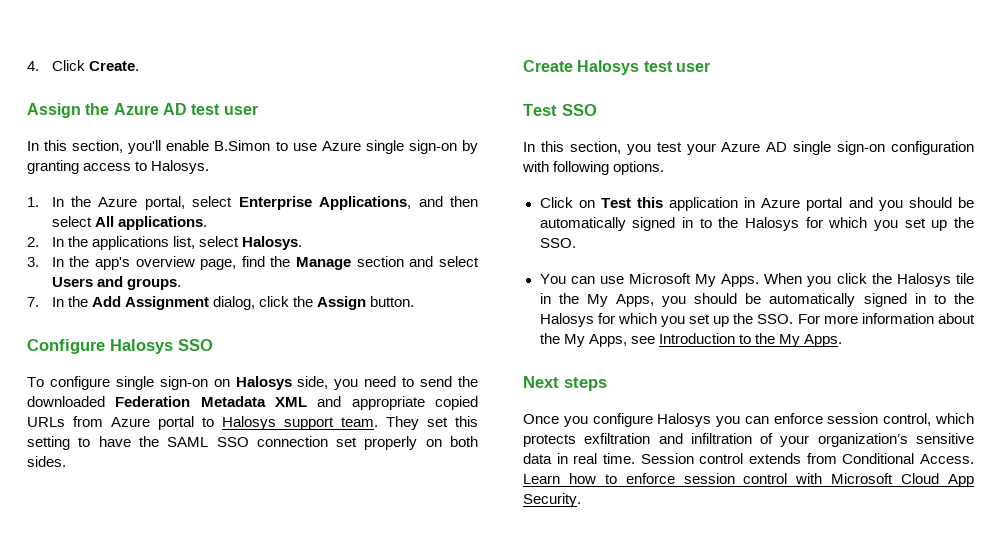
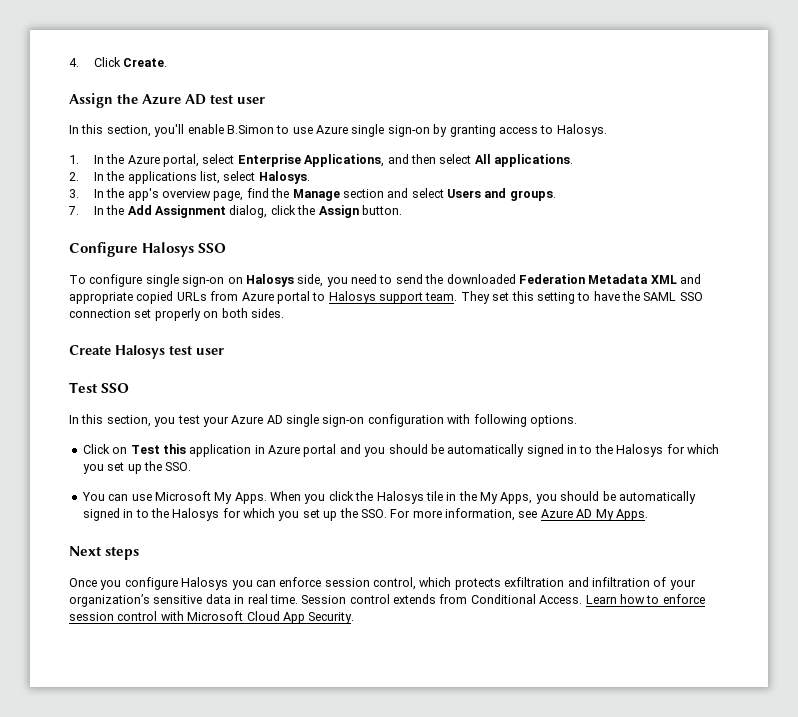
[861,313,975,324] [539,333,775,347] information about the My Apps, see Introduction to the -> [445,508,593,521] information, see Azure AD

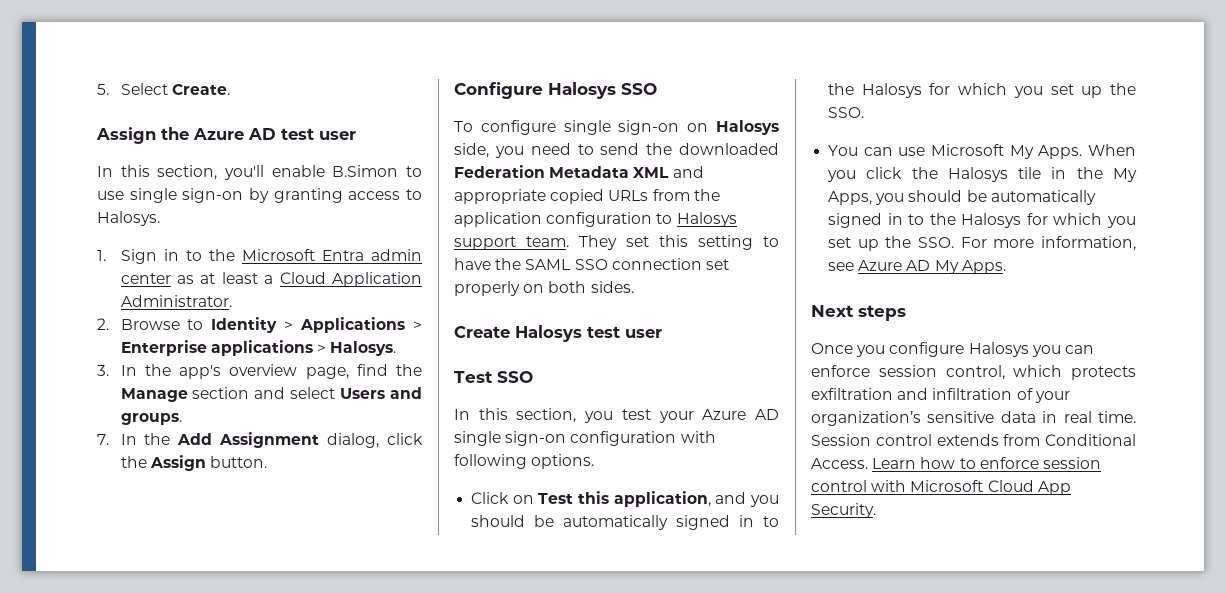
[69,57,121,67] 4. Click -> [97,83,168,95] 5. Select
[316,125,348,134] Azure -> (124, 195) none
[93,154,574,167] [69,171,256,184] In the Azure portal, select Enterprise Applications, and then select All applications. // 2. In the applications list, select -> [120,249,422,264] [120,272,422,287] [120,295,232,307] [97,317,423,333] [120,340,326,356] Sign in to the Microsoft Entra admin center as at least a Cloud Application Administrator. // 2. Browse to Identity > Applications > Enterprise applications >
[241,291,310,304] Azure portal -> [693,189,720,201] [454,212,653,227] the application configuration
[189,444,337,457] application in Azure portal -> [613,491,711,507] application,

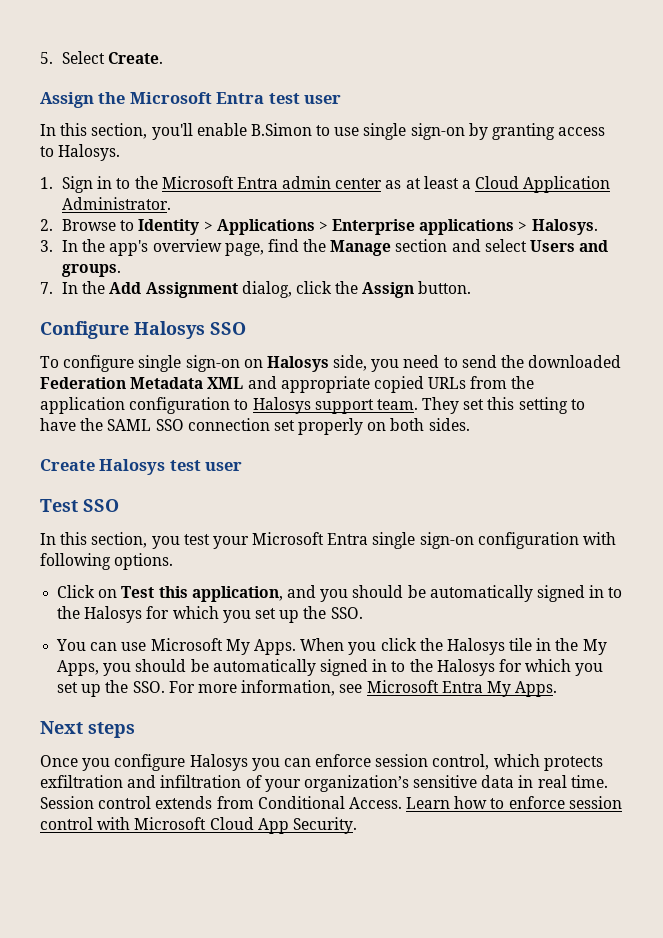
[193,128,276,140] Azure AD -> [129,92,265,104] Microsoft Entra
[702,409,779,420] Azure AD -> [252,532,369,545] Microsoft Entra
[858,260,931,271] Azure AD -> [366,680,483,693] Microsoft Entra

